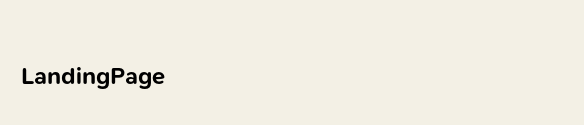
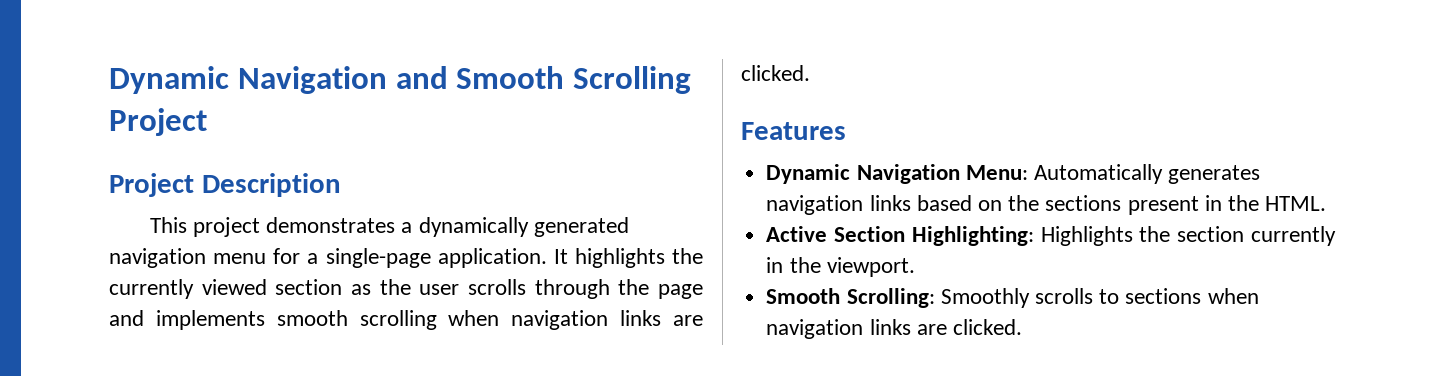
[21,67,165,89] LandingPage -> [109,66,692,94] [109,108,207,136] [109,173,341,197] [149,217,629,237] [109,248,703,268] [109,279,704,299] [109,310,703,330] [741,65,810,81] [741,122,846,140] [766,164,1261,184] [766,195,1327,215] [766,226,1336,246] [766,257,915,277] [766,288,1259,308] [766,319,1022,339] Dynamic Navigation and Smooth Scrolling Project // Project Description // This project demonstrates a dynamically generated navigation menu for a single-page application. It highlights the currently viewed section as the user scrolls through the page and implements smooth scrolling when navigation links are clicked. // Features // Dynamic Navigation Menu: Automatically generates navigation links based on the sections present in the HTML. // Active Section Highlighting: Highlights the section currently in the viewport. // Smooth Scrolling: Smoothly scrolls to sections when navigation links are clicked.

